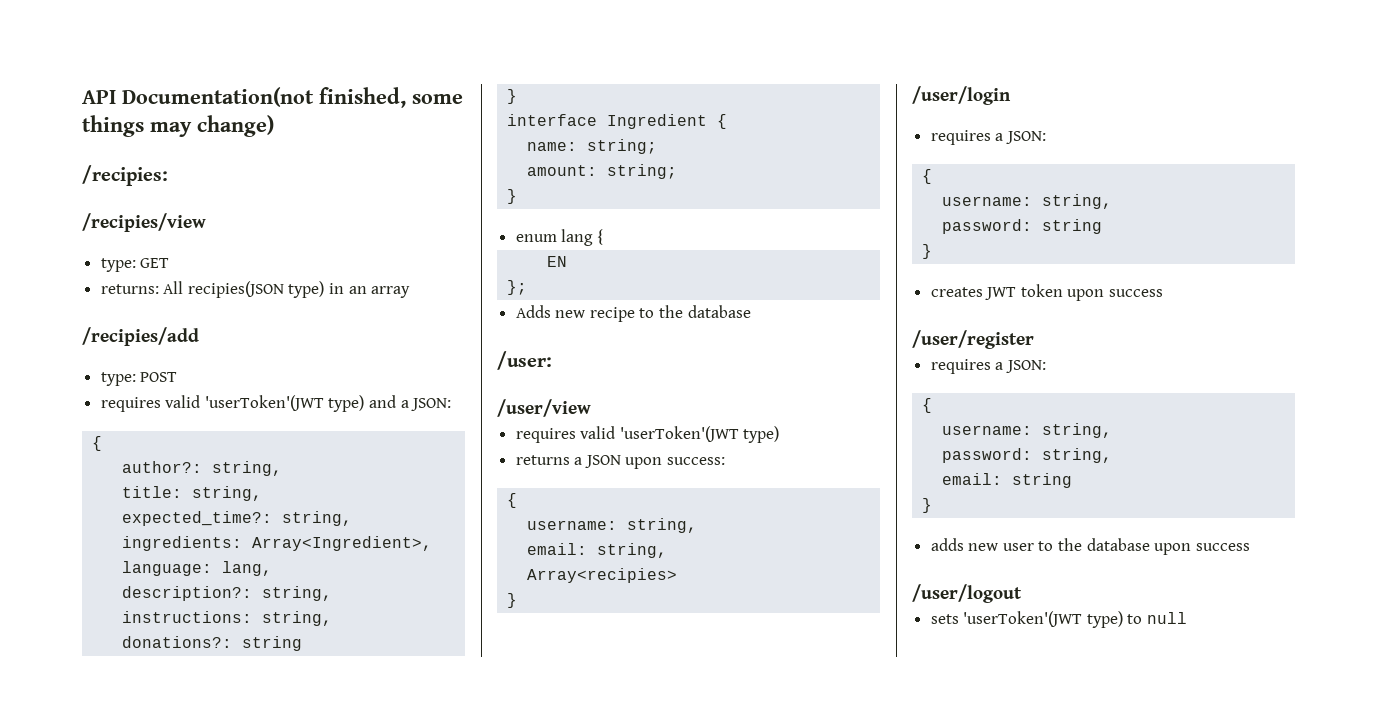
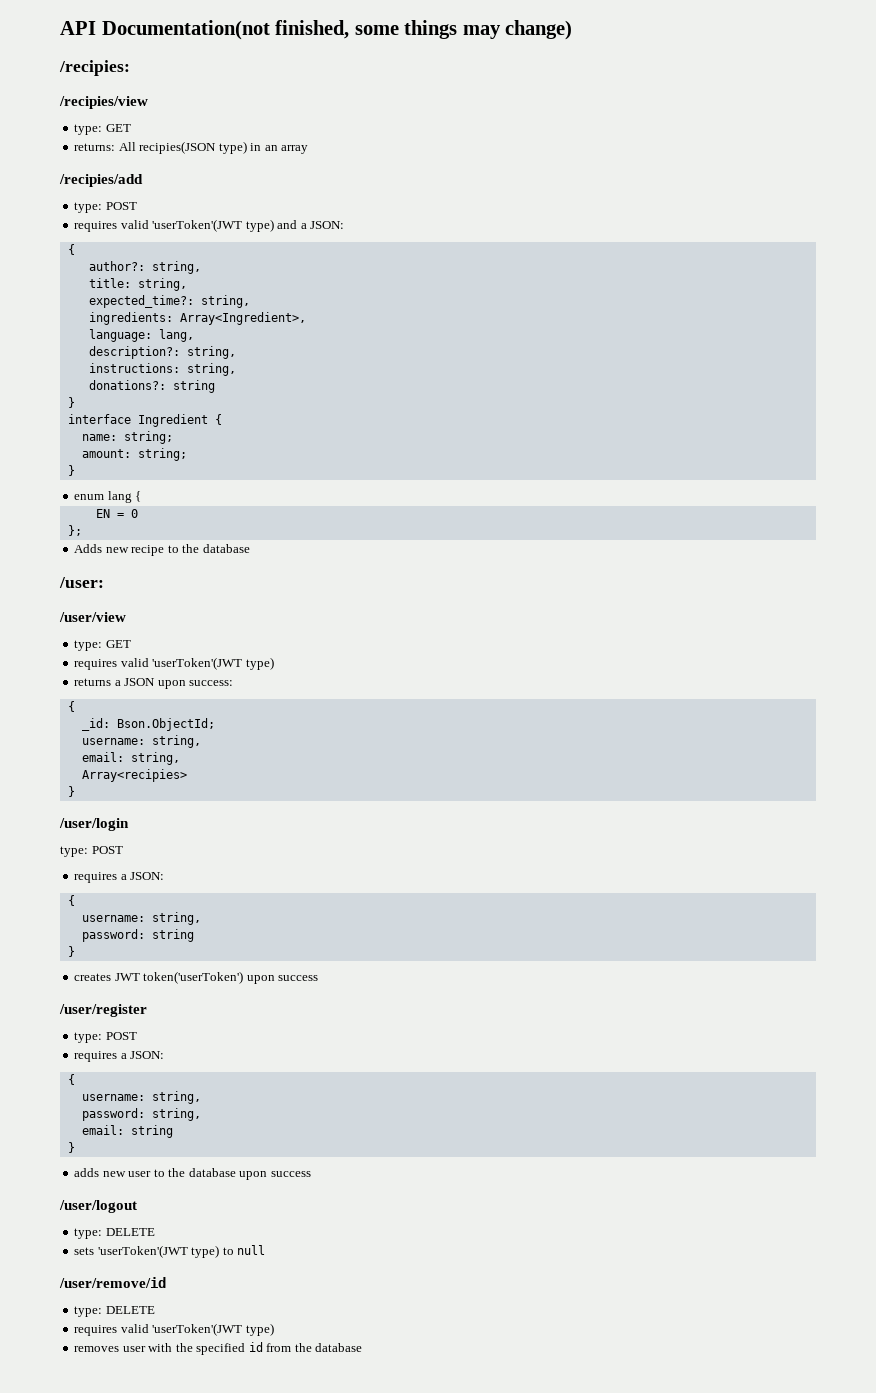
(568, 261) none -> [116,509,138,518] = 0
(591, 408) none -> [74,640,131,651] // type: GET
(518, 500) none -> [81,718,215,731] // _id: Bson.ObjectId;
(1011, 95) none -> [60,846,123,857] // type: POST
[1020,284,1063,297] token -> [143,971,244,984] token('userToken')
(1034, 339) none -> [74,1032,137,1043] // type: POST
(1022, 593) none -> [74,1228,155,1239] // type: DELETE
(1188, 618) none -> [59,1277,166,1288] [74,1306,155,1317] [74,1323,274,1336] [74,1342,363,1355] // /user/remove/id // type: DELETE // requires valid 'userToken'(JWT type) // removes user with the specified id from the database

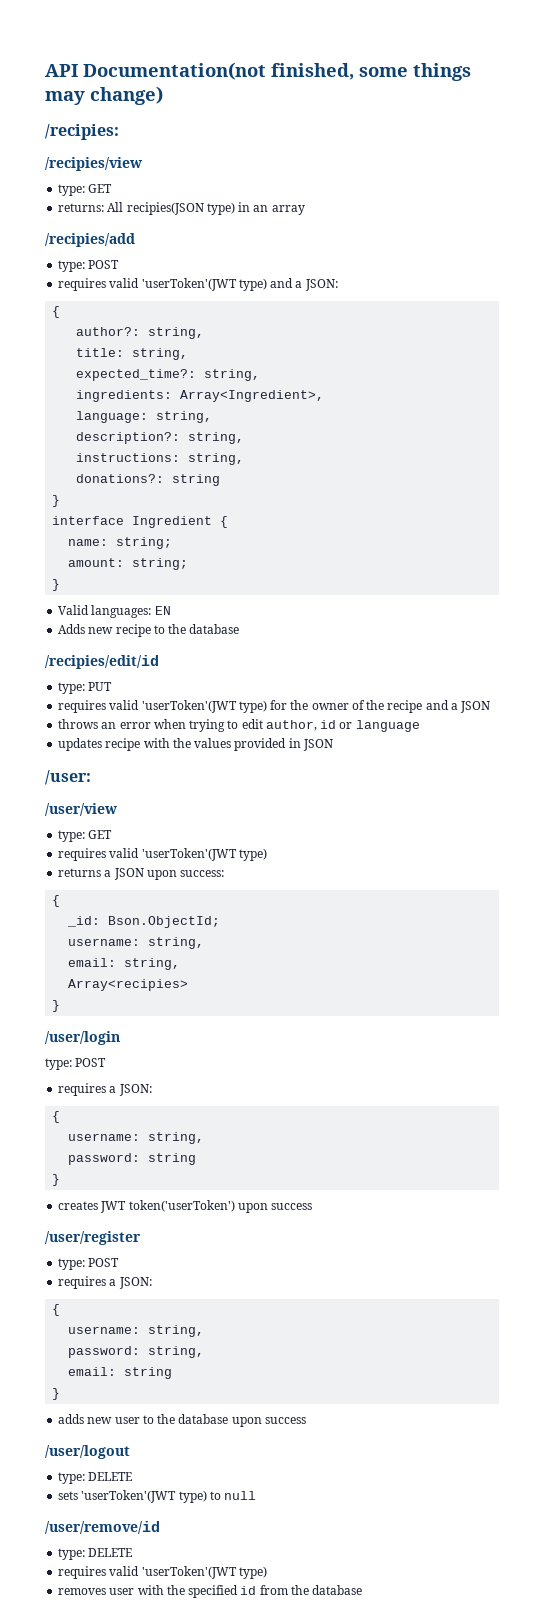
[158,329,194,342] lang, -> [156,411,213,423] string,
[74,491,142,503] [95,509,138,518] [67,525,82,536] enum lang { // EN = 0 // }; -> [58,605,171,618] Valid languages: EN
(250, 548) none -> [45,655,159,669] [58,682,113,694] [58,700,491,713] [58,719,420,732] [58,738,333,751] // /recipies/edit/id // type: PUT // requires valid 'userToken'(JWT type) for the owner of the recipe and a JSON // throws an error when trying to edit author, id or language // updates recipe with the values provided in JSON

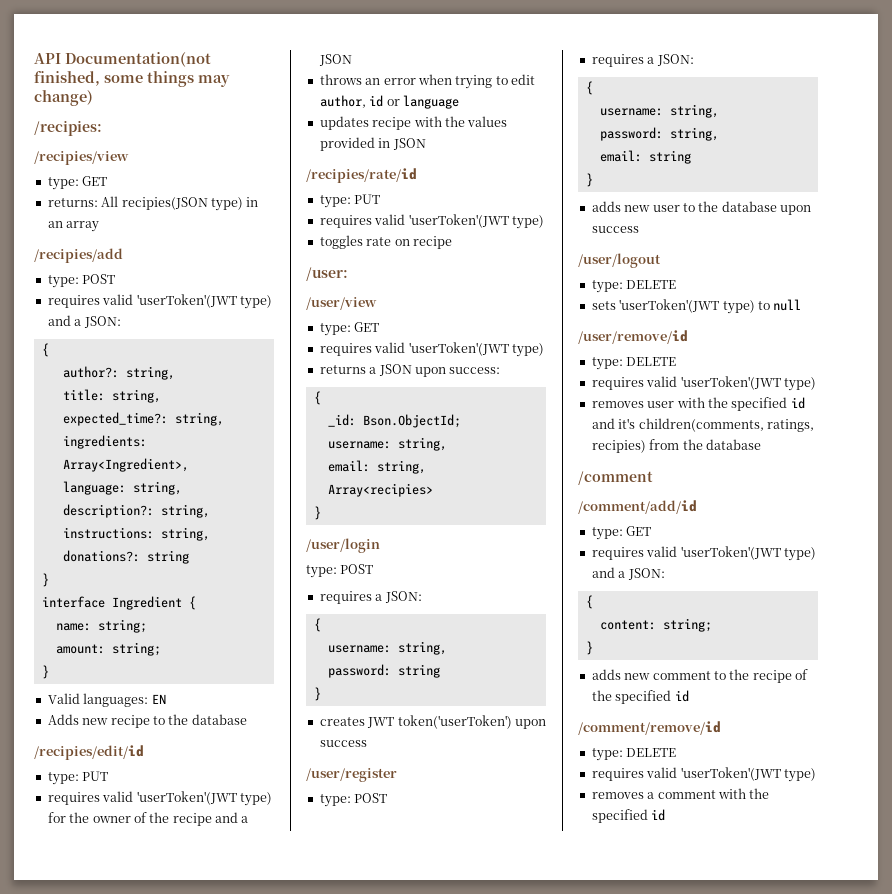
(333, 745) none -> [306,168,417,183] [319,194,381,208] [319,214,544,229] [319,235,452,249] // /recipies/rate/id // type: PUT // requires valid 'userToken'(JWT type) // toggles rate on recipe
[259,1585,363,1595] from the database -> [591,418,814,432] [591,439,761,453] [578,471,653,485] [578,500,697,514] [591,526,652,540] [591,546,816,561] [591,567,665,580] [585,595,593,609] [599,618,712,632] [585,641,593,655] [591,669,808,683] [591,690,689,704] [578,721,721,735] [591,748,677,761] [591,767,816,782] [591,788,770,799] [591,809,666,823] and it's children(comments, ratings, recipies) from the database // /comment // /comment/add/id // type: GET // requires valid 'userToken'(JWT type) and a JSON: // { // content: string; // } // adds new comment to the recipe of the specified id // /comment/remove/id // type: DELETE // requires valid 'userToken'(JWT type) // removes a comment with the specified id

